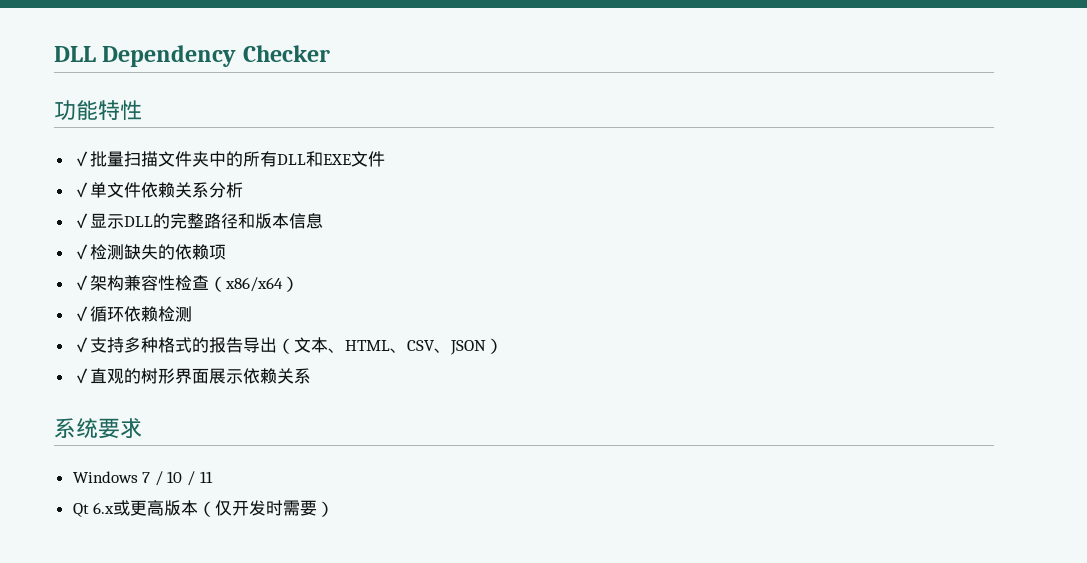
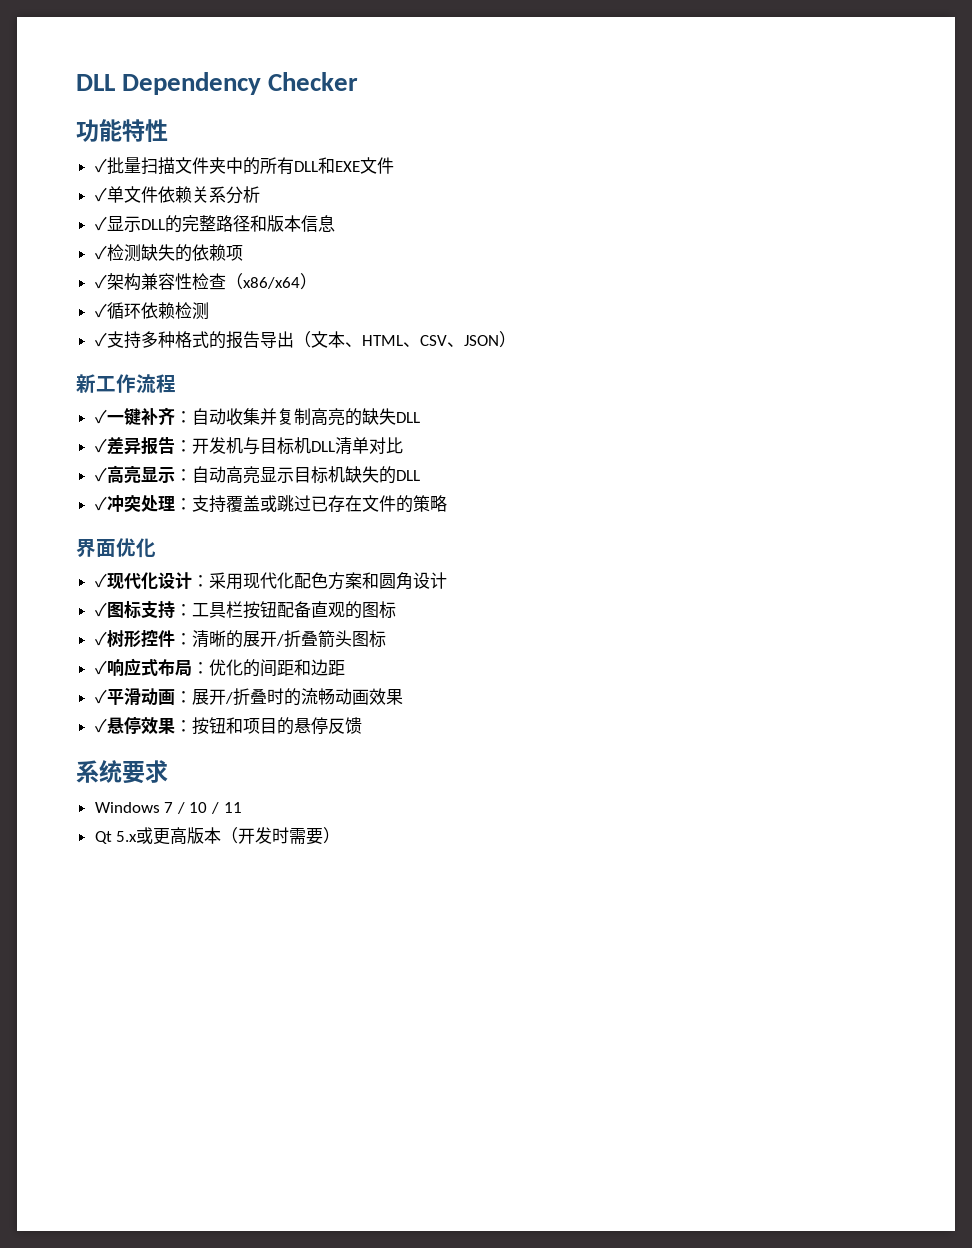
[72,368,311,384] // ✓直观的树形界面展示依赖关系 -> [76,374,176,394] [94,407,420,426] [94,437,403,455] [94,465,420,484] [94,495,447,513] [76,538,156,558] [94,572,447,590] [94,600,396,619] [94,629,386,648] [94,658,345,677] [94,688,403,706] [94,716,362,735] // 新工作流程 // ✓一键补齐：自动收集并复制高亮的缺失DLL // ✓差异报告：开发机与目标机DLL清单对比 // ✓高亮显示：自动高亮显示目标机缺失的DLL // ✓冲突处理：支持覆盖或跳过已存在文件的策略 // 界面优化 // ✓现代化设计：采用现代化配色方案和圆角设计 // ✓图标支持：工具栏按钮配备直观的图标 // ✓树形控件：清晰的展开/折叠箭头图标 // ✓响应式布局：优化的间距和边距 // ✓平滑动画：展开/折叠时的流畅动画效果 // ✓悬停效果：按钮和项目的悬停反馈
[93,502,115,514] 6.x -> [116,831,138,842] 5.x
[215,500,233,516] 仅 -> (239, 835) none

